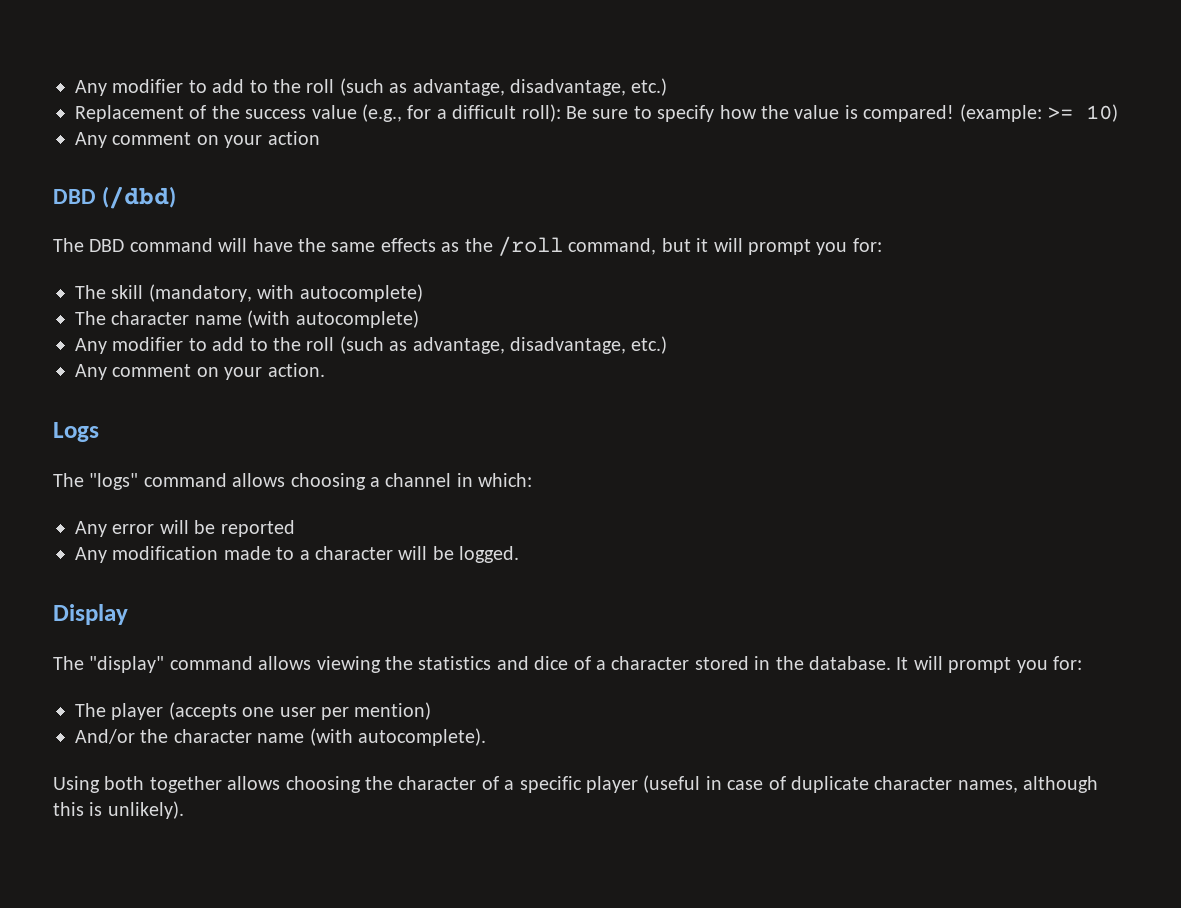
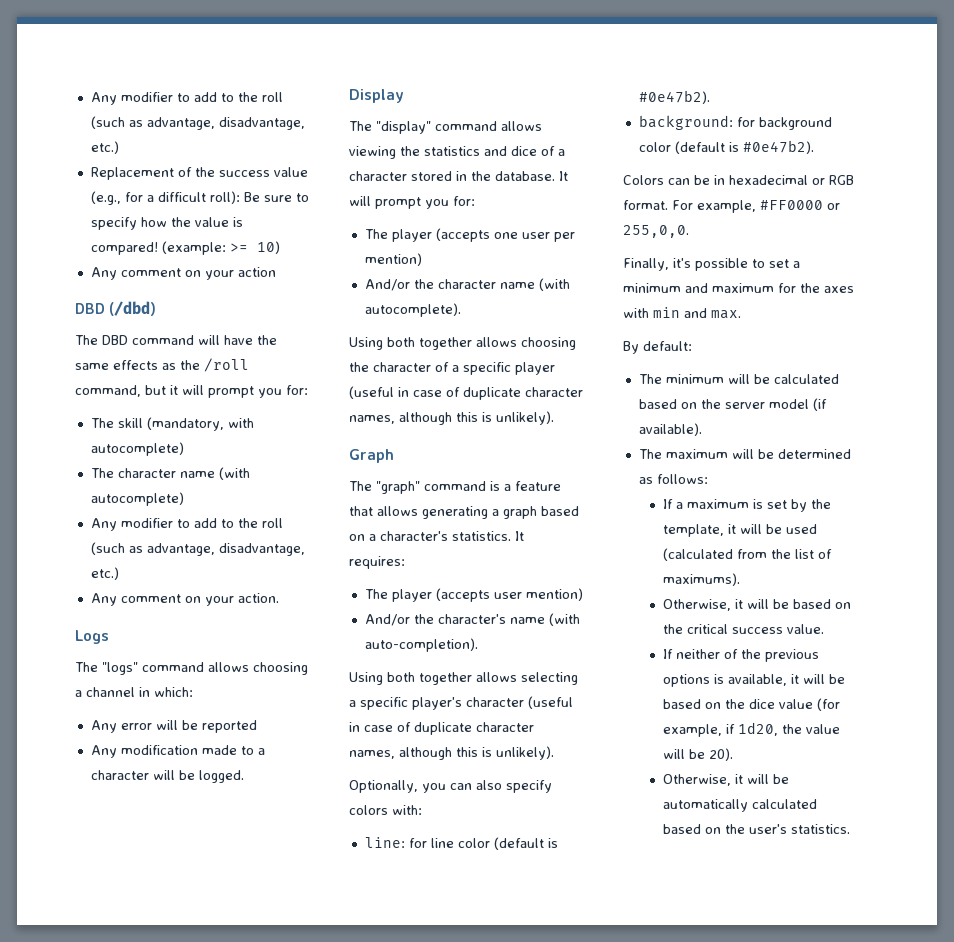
(184, 810) none -> [349,449,394,463] [349,481,561,494] [349,506,579,519] [349,531,524,541] [349,556,405,569] [364,588,583,602] [364,613,580,626] [364,638,478,652] [349,672,578,685] [349,696,573,710] [349,722,534,735] [349,746,554,760] [349,780,552,793] [349,805,422,815] [364,837,558,850] [638,90,710,104] [638,115,832,130] [638,140,814,154] [623,175,854,185] [623,200,840,213] [623,225,689,238] [623,258,800,271] [623,283,854,293] [623,307,741,319] [623,341,692,354] [638,374,839,384] [638,398,827,411] [638,423,702,436] [638,449,851,459] [638,474,708,484] [663,499,832,512] [663,524,818,537] [663,548,833,561] [663,573,741,586] [663,599,852,611] [663,624,825,634] [663,649,820,662] [663,674,846,687] [663,698,841,711] [663,722,841,737] [663,748,734,761] [663,774,790,786] [663,799,818,812] [663,824,851,834] // Graph // The "graph" command is a feature that allows generating a graph based on a character's statistics. It requires: // The player (accepts user mention) // And/or the character's name (with auto-completion). // Using both together allows selecting a specific player's character (useful in case of duplicate character names, although this is unlikely). // Optionally, you can also specify colors with: // line: for line color (default is #0e47b2). // background: for background color (default is #0e47b2). // Colors can be in hexadecimal or RGB format. For example, #FF0000 or 255,0,0. // Finally, it's possible to set a minimum and maximum for the axes with min and max. // By default: // The minimum will be calculated based on the server model (if available). // The maximum will be determined as follows: // If a maximum is set by the template, it will be used (calculated from the list of maximums). // Otherwise, it will be based on the critical success value. // If neither of the previous options is available, it will be based on the dice value (for example, if 1d20, the value will be 20). // Otherwise, it will be automatically calculated based on the user's statistics.

